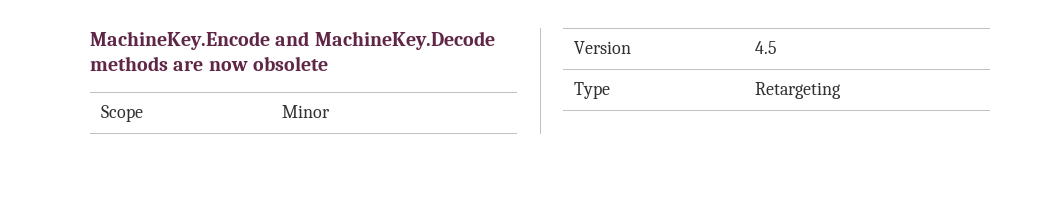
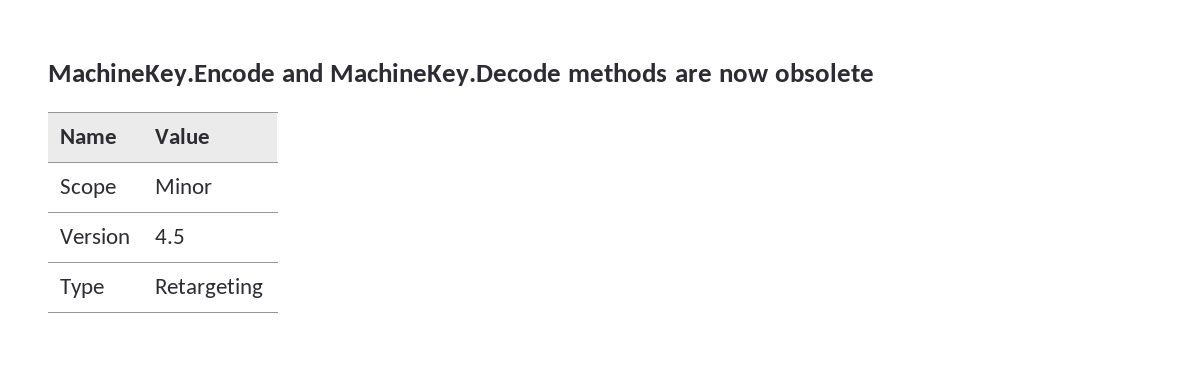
(328, 63) none -> [60,129,118,144] [155,128,211,144] // Name | Value

